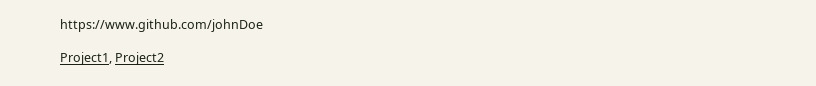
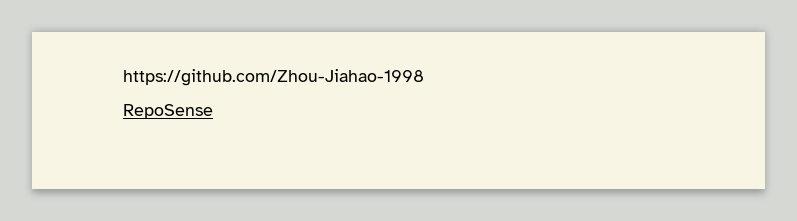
[60,19,263,32] [60,52,165,65] https://www.github.com/johnDoe // Project1, Project2 -> [123,69,424,86] [123,104,213,119] https://github.com/Zhou-Jiahao-1998 // RepoSense

